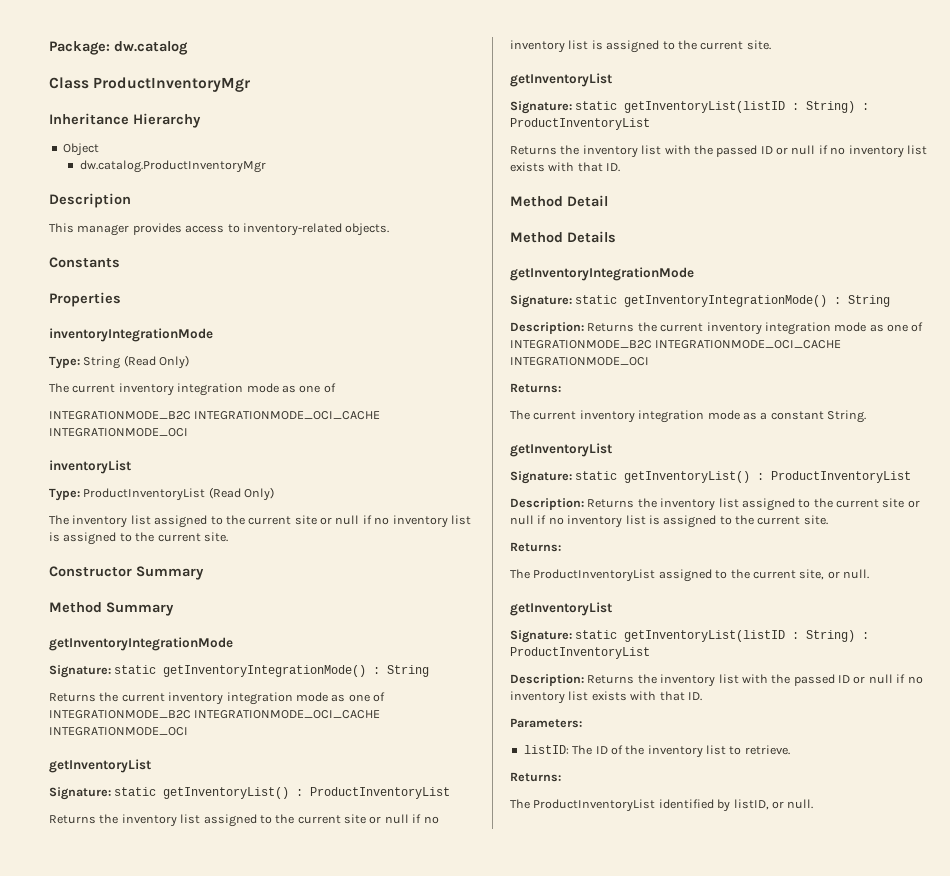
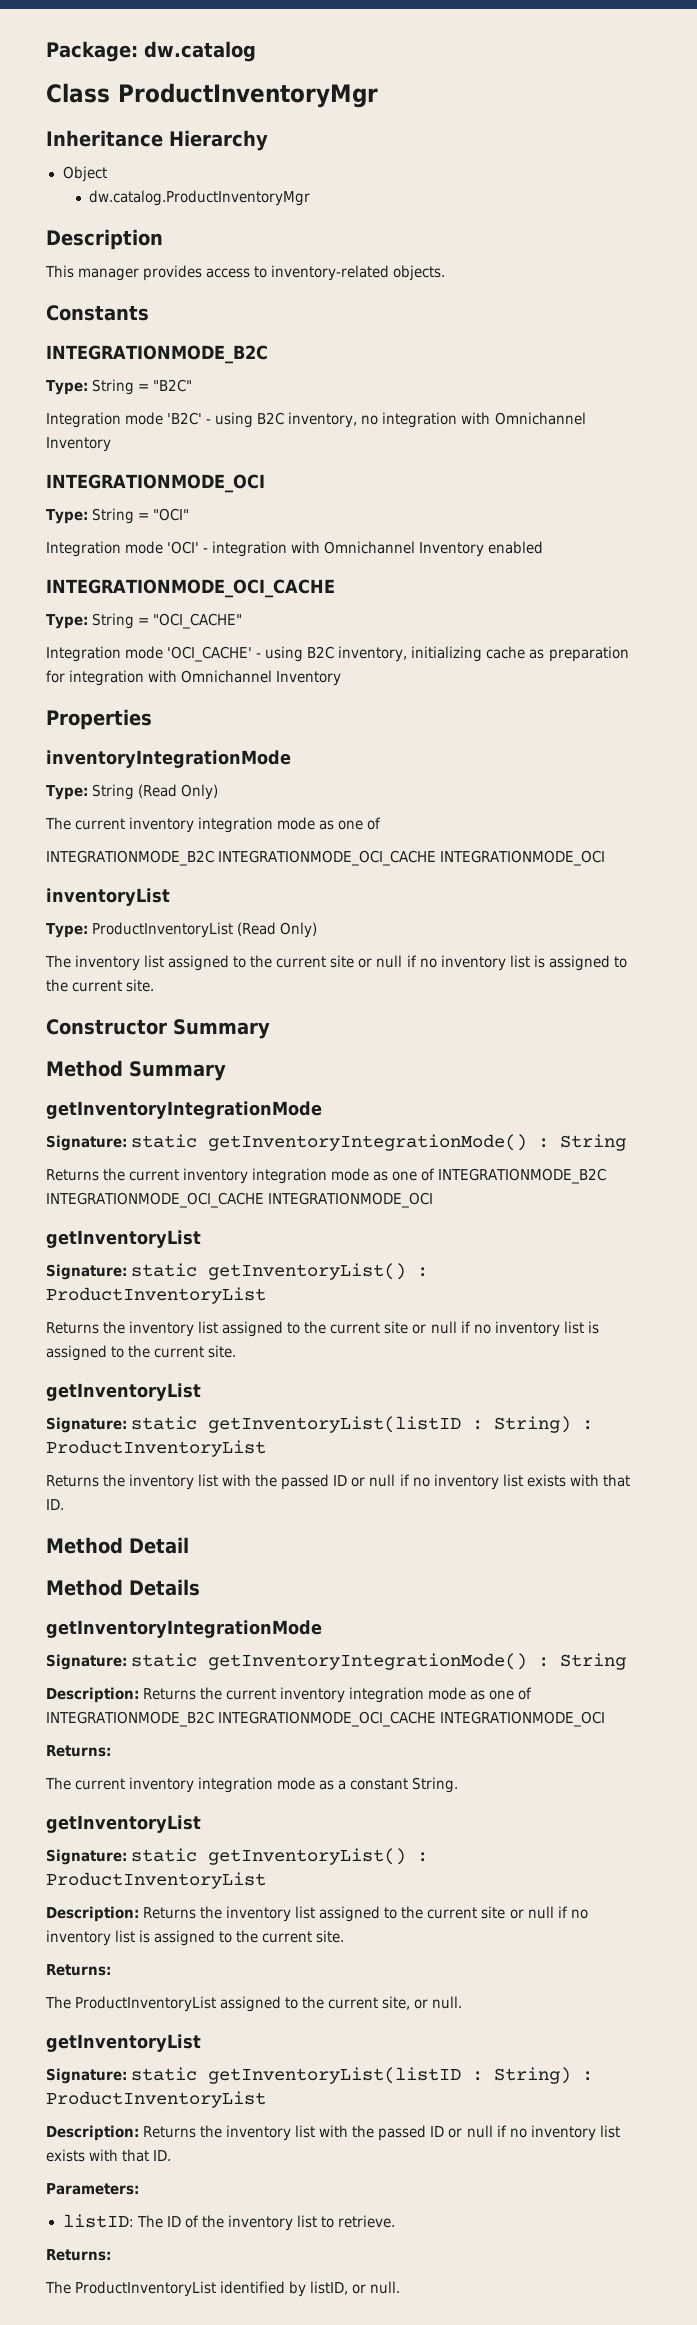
(120, 262) none -> [46,345,268,364] [46,379,193,395] [46,412,586,428] [46,437,111,452] [46,474,265,493] [46,508,190,524] [46,541,544,557] [46,579,335,598] [46,613,243,629] [46,646,629,662] [46,670,342,686] // INTEGRATIONMODE_B2C // Type: String = "B2C" // Integration mode 'B2C' - using B2C inventory, no integration with Omnichannel Inventory // INTEGRATIONMODE_OCI // Type: String = "OCI" // Integration mode 'OCI' - integration with Omnichannel Inventory enabled // INTEGRATIONMODE_OCI_CACHE // Type: String = "OCI_CACHE" // Integration mode 'OCI_CACHE' - using B2C inventory, initializing cache as preparation for integration with Omnichannel Inventory

